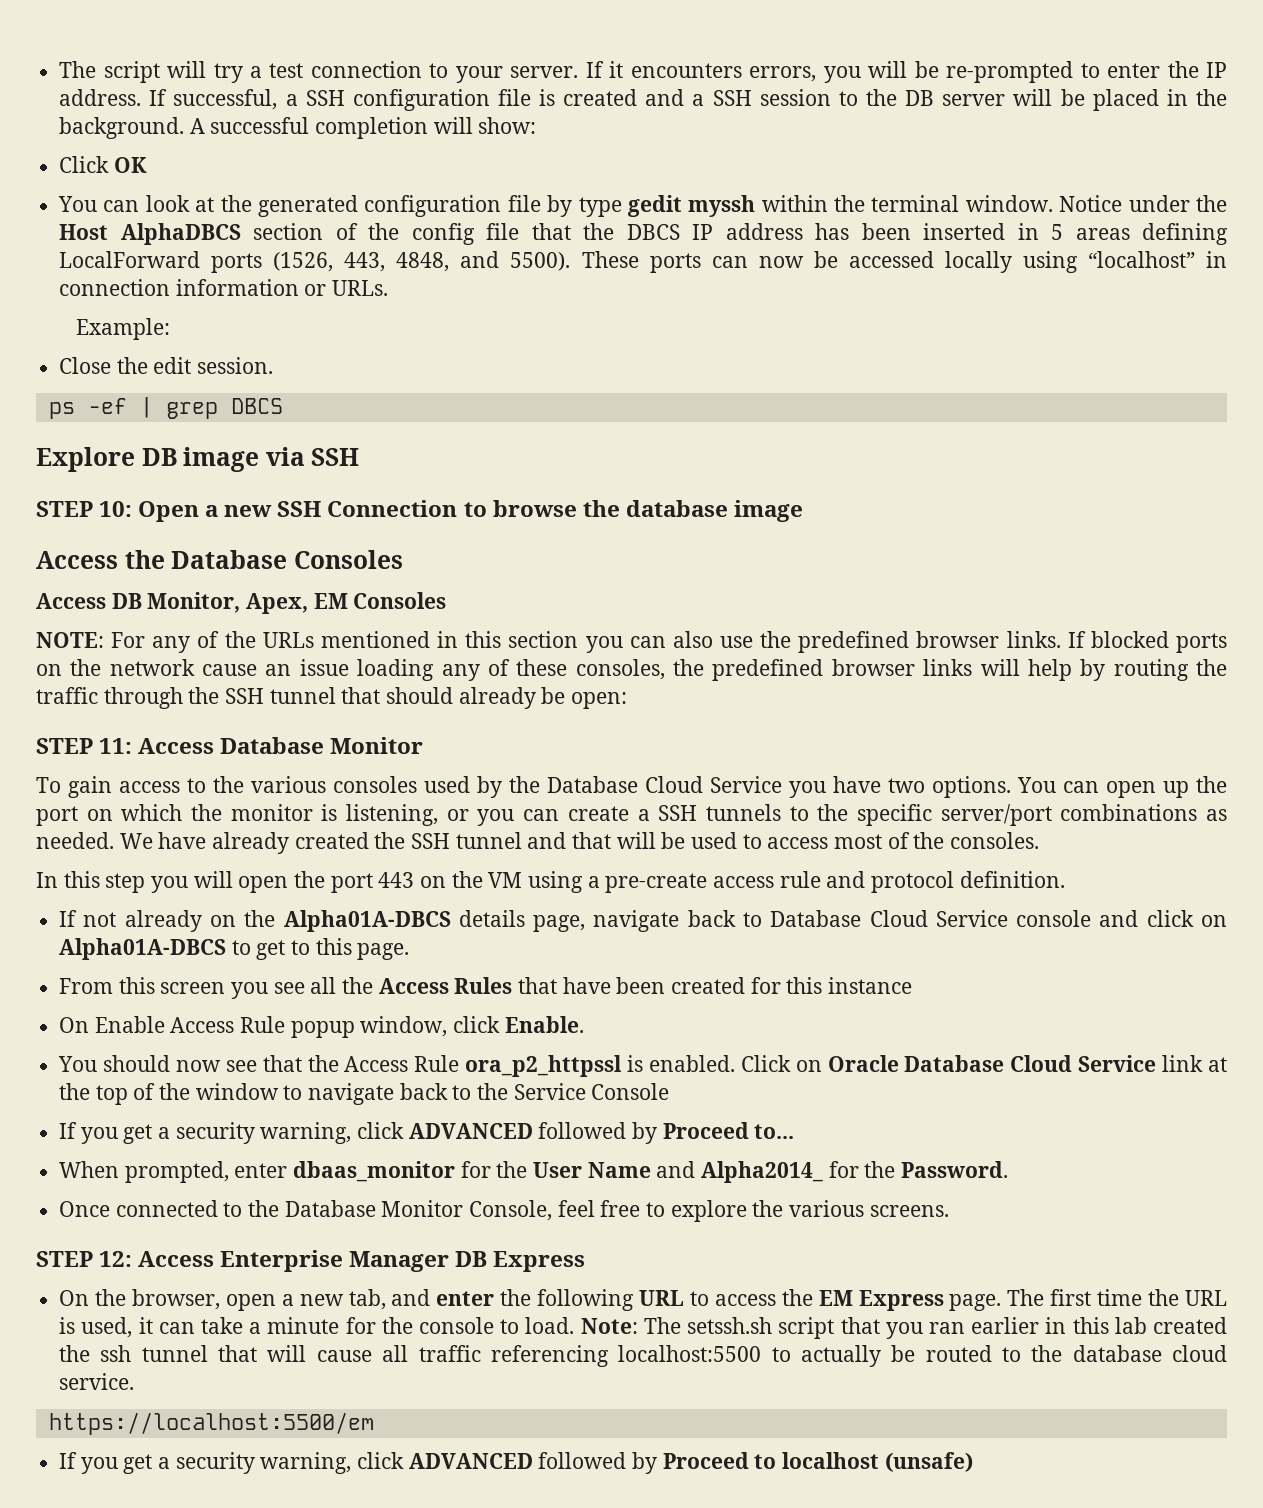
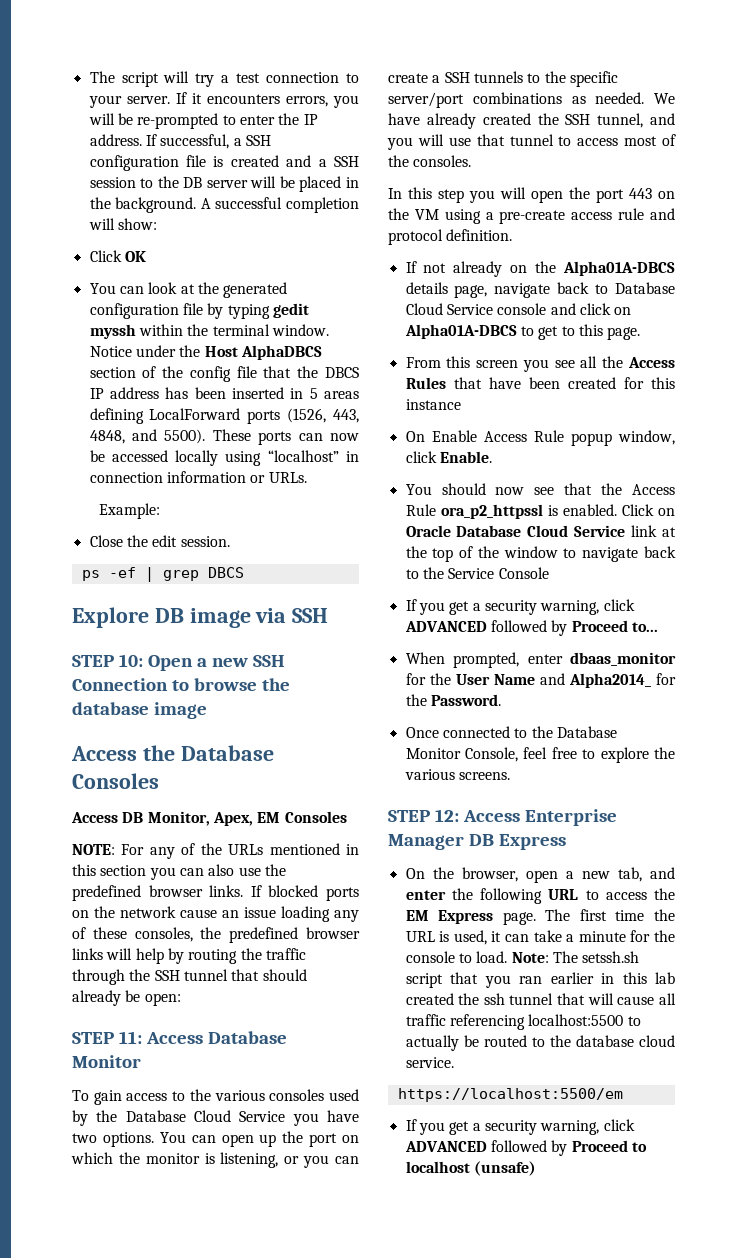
[578,197,622,217] type -> [227,304,270,319] typing
[455,832,738,849] tunnel and that will be used -> [597,113,675,128] [387,134,554,150] tunnel, and you will use that tunnel

